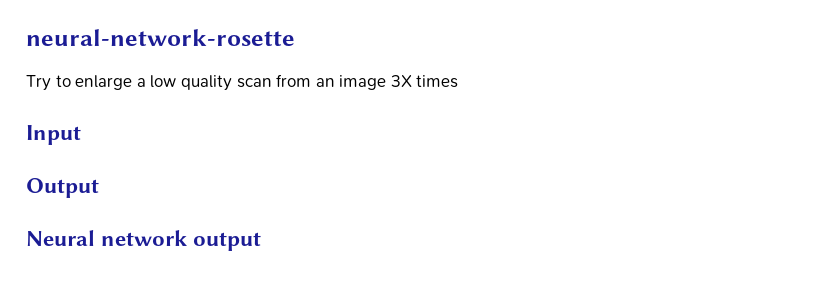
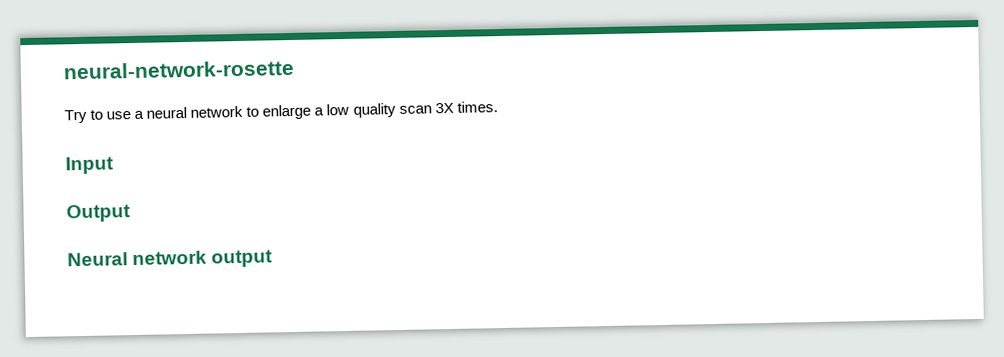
(71, 81) none -> [106,105,260,120] use a neural network to
[276,74,459,90] from an image 3X times -> [434,101,498,114] 3X times.

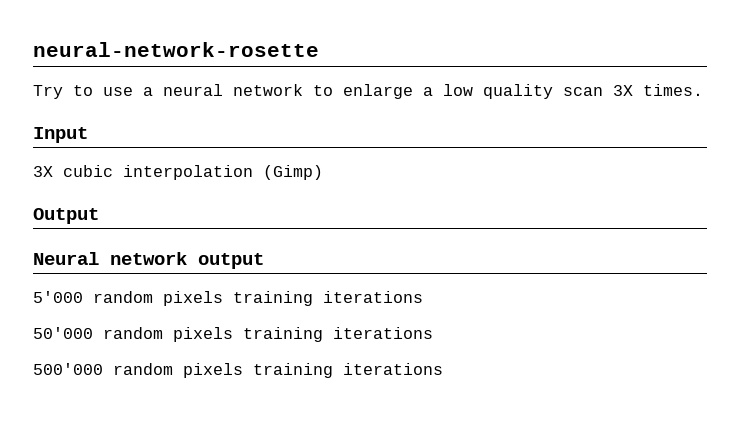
(114, 165) none -> [33,165,323,180] // 3X cubic interpolation (Gimp)
(274, 258) none -> [33,291,423,306] [33,327,433,342] [33,363,443,378] // 5'000 random pixels training iterations // 50'000 random pixels training iterations // 500'000 random pixels training iterations

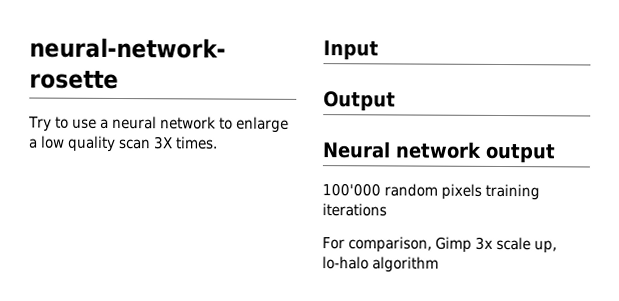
[33,165,323,180] // 3X cubic interpolation (Gimp) -> (379, 50) none
[33,291,423,306] [33,327,433,342] [33,363,443,378] 5'000 random pixels training iterations // 50'000 random pixels training iterations // 500'000 random pixels training iterations -> [322,183,541,201] [322,203,387,217] [322,236,558,254] [322,256,440,273] 100'000 random pixels training iterations // For comparison, Gimp 3x scale up, lo-halo algorithm

